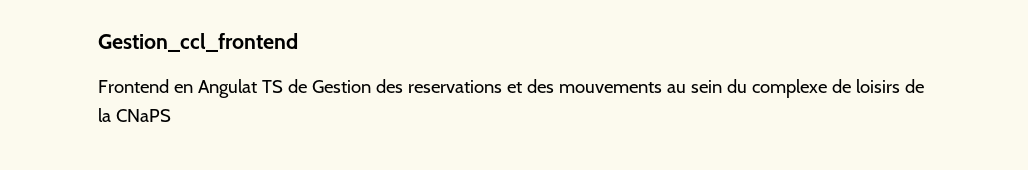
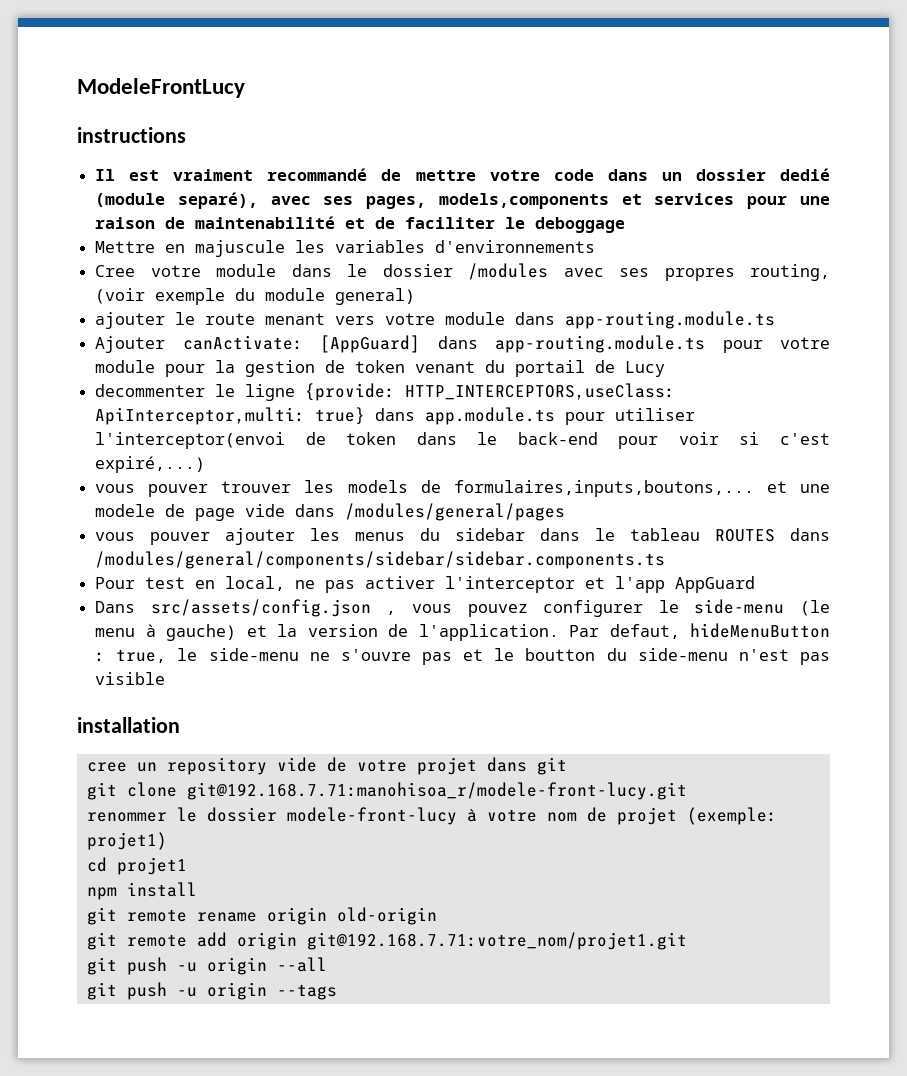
[98,33,298,52] [98,79,924,98] [98,108,171,122] Gestion_ccl_frontend // Frontend en Angulat TS de Gestion des reservations et des mouvements au sein du complexe de loisirs de la CNaPS -> [77,78,245,98] [77,127,186,143] [95,168,831,181] [95,192,830,209] [95,216,626,233] [95,240,596,257] [95,263,831,281] [95,288,416,305] [95,311,776,329] [95,335,831,353] [95,360,666,377] [95,383,676,401] [95,407,696,425] [95,432,830,449] [95,456,206,473] [95,480,830,497] [95,503,566,521] [95,528,831,545] [95,551,666,569] [95,576,756,593] [95,599,831,617] [95,623,831,641] [95,648,830,665] [95,672,166,685] [77,717,180,733] [86,757,567,775] [86,782,687,800] [86,807,777,825] [86,832,167,850] [86,857,187,875] [86,882,197,900] [86,907,437,925] [86,932,687,950] [86,957,327,975] [86,982,337,1000] ModeleFrontLucy // instructions // Il est vraiment recommandé de mettre votre code dans un dossier dedié (module separé), avec ses pages, models,components et services pour une raison de maintenabilité et de faciliter le deboggage // Mettre en majuscule les variables d'environnements // Cree votre module dans le dossier /modules avec ses propres routing, (voir exemple du module general) // ajouter le route menant vers votre module dans app-routing.module.ts // Ajouter canActivate: [AppGuard] dans app-routing.module.ts pour votre module pour la gestion de token venant du portail de Lucy // decommenter le ligne {provide: HTTP_INTERCEPTORS,useClass: ApiInterceptor,multi: true} dans app.module.ts pour utiliser l'interceptor(envoi de token dans le back-end pour voir si c'est expiré,...) // vous pouver trouver les models de formulaires,inputs,boutons,... et une modele de page vide dans /modules/general/pages // vous pouver ajouter les menus du sidebar dans le tableau ROUTES dans /modules/general/components/sidebar/sidebar.components.ts // Pour test en local, ne pas activer l'interceptor et l'app AppGuard // Dans src/assets/config.json , vous pouvez configurer le side-menu (le menu à gauche) et la version de l'application. Par defaut, hideMenuButton : true, le side-menu ne s'ouvre pas et le boutton du side-menu n'est pas visible // installation // cree un repository vide de votre projet dans git // git clone git@192.168.7.71:manohisoa_r/modele-front-lucy.git // renommer le dossier modele-front-lucy à votre nom de projet (exemple: projet1) // cd projet1 // npm install // git remote rename origin old-origin // git remote add origin git@192.168.7.71:votre_nom/projet1.git // git push -u origin --all // git push -u origin --tags

